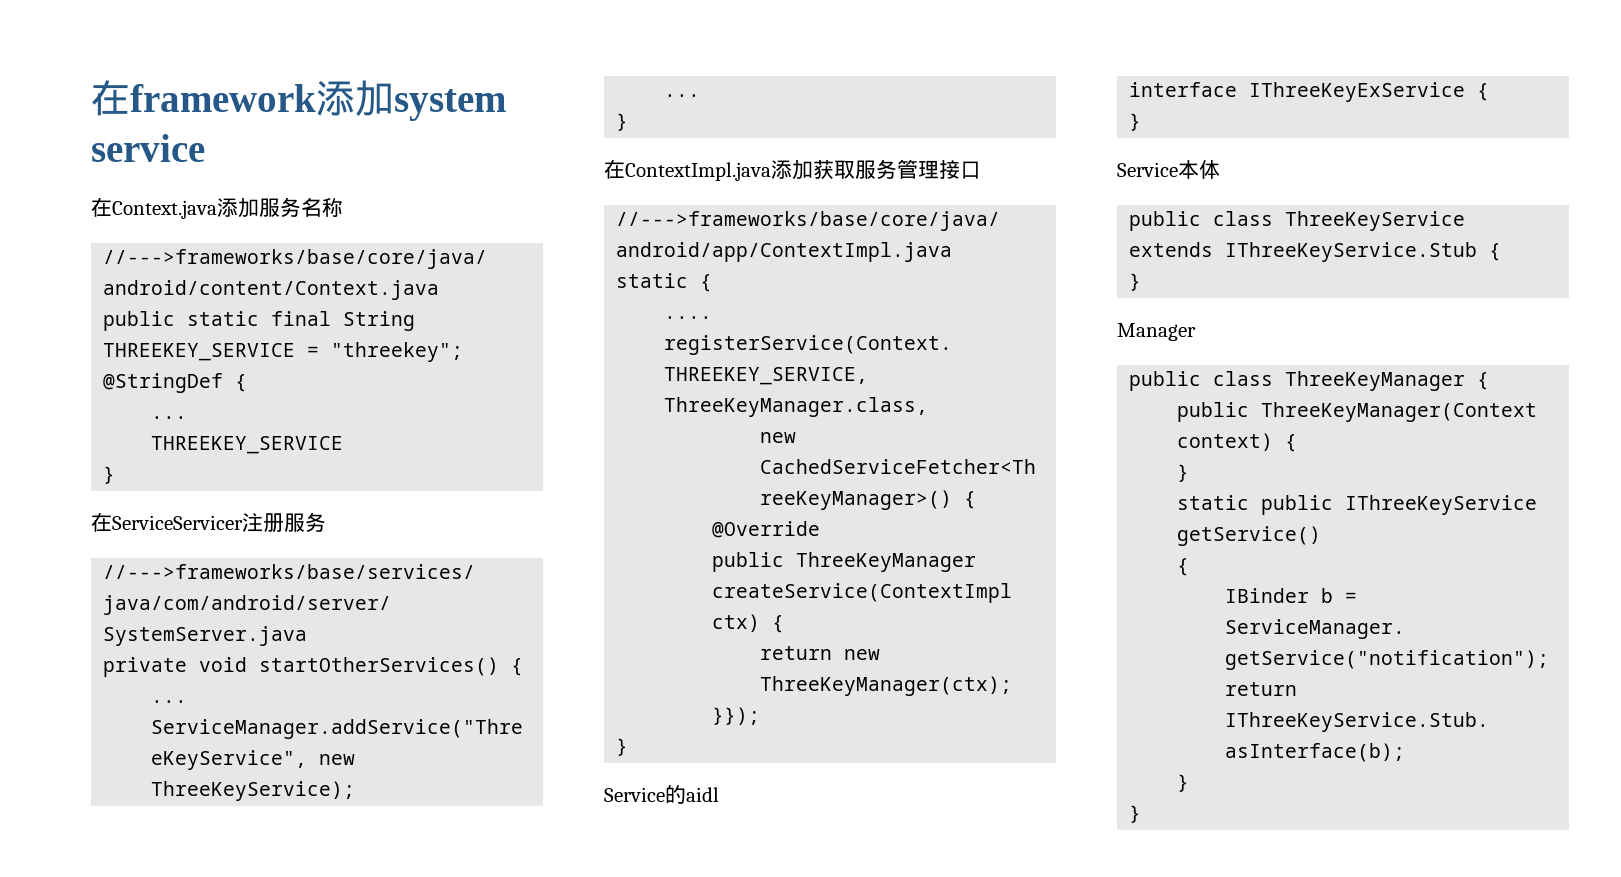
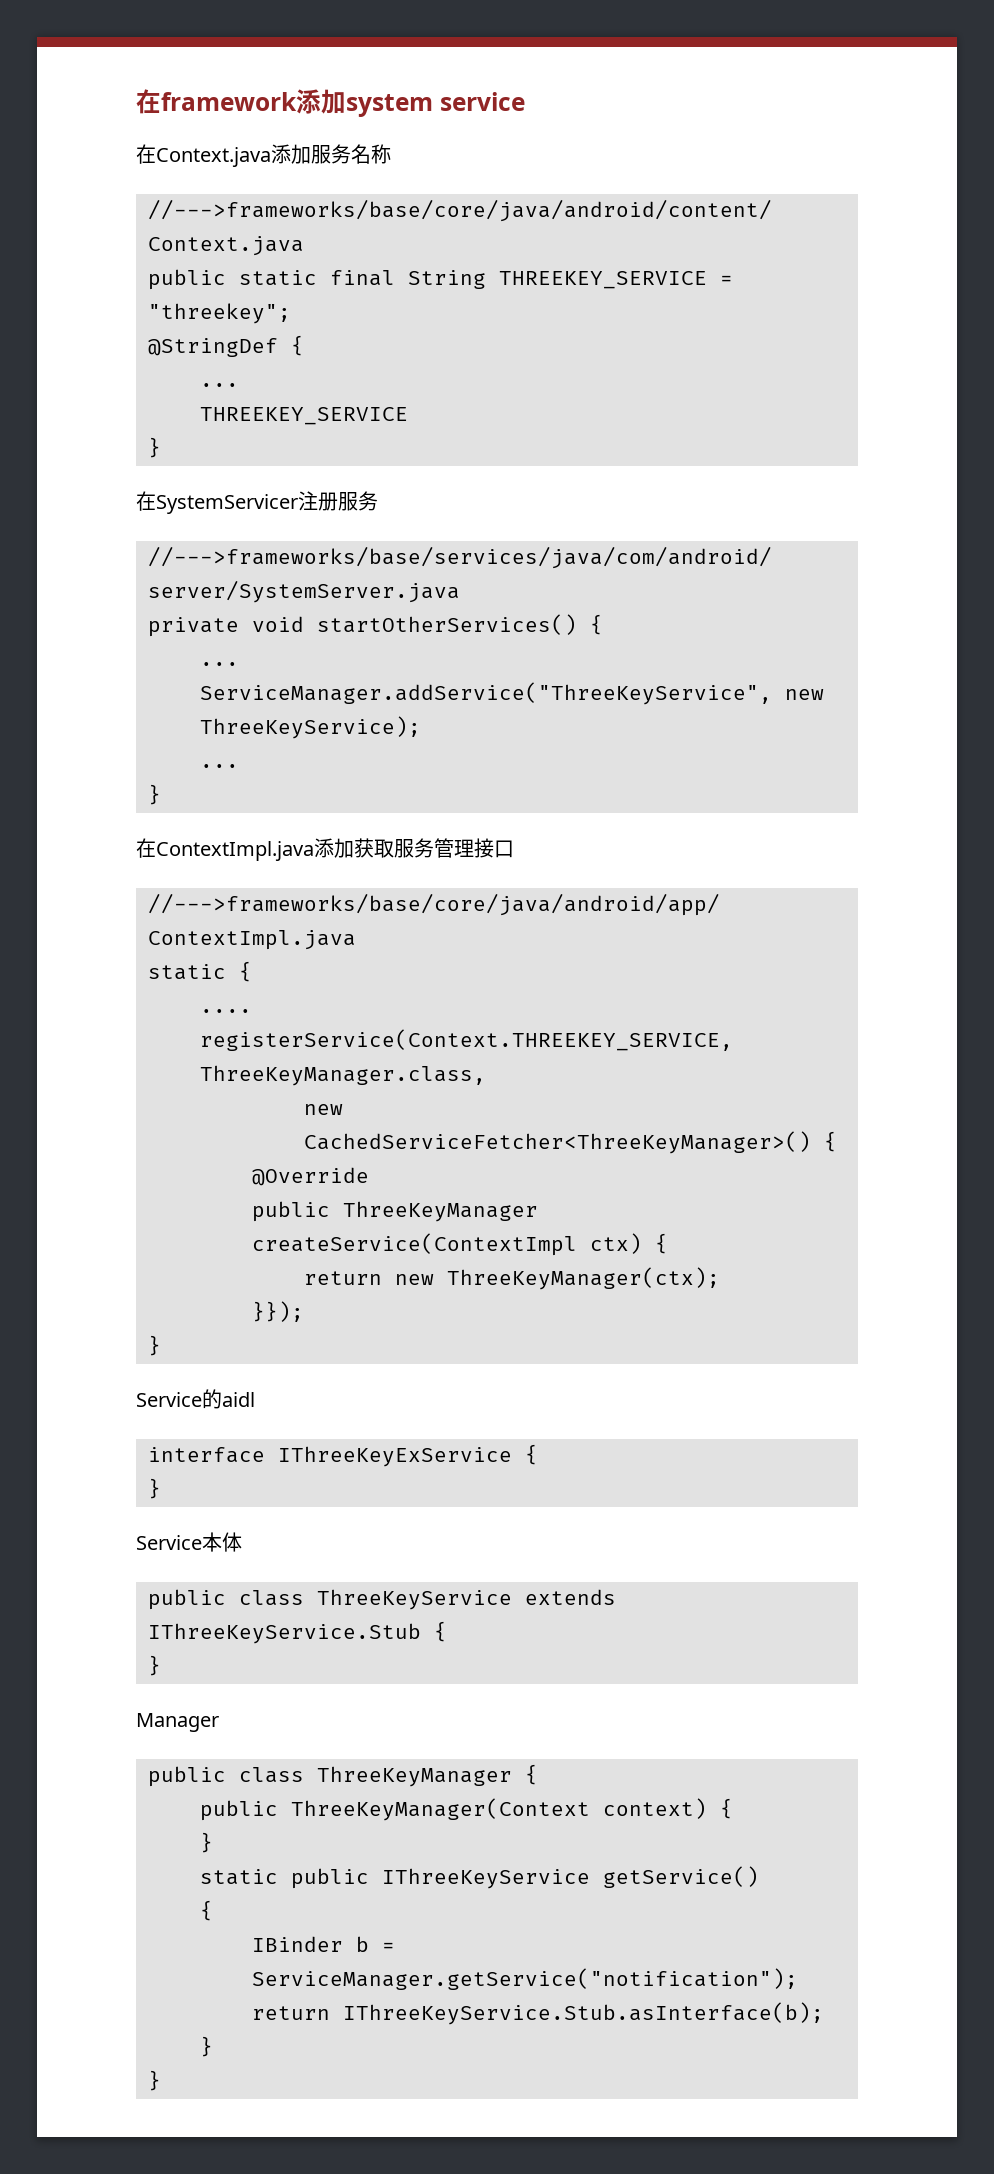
[112,515,243,530] ServiceServicer -> [156,494,298,514] SystemServicer

